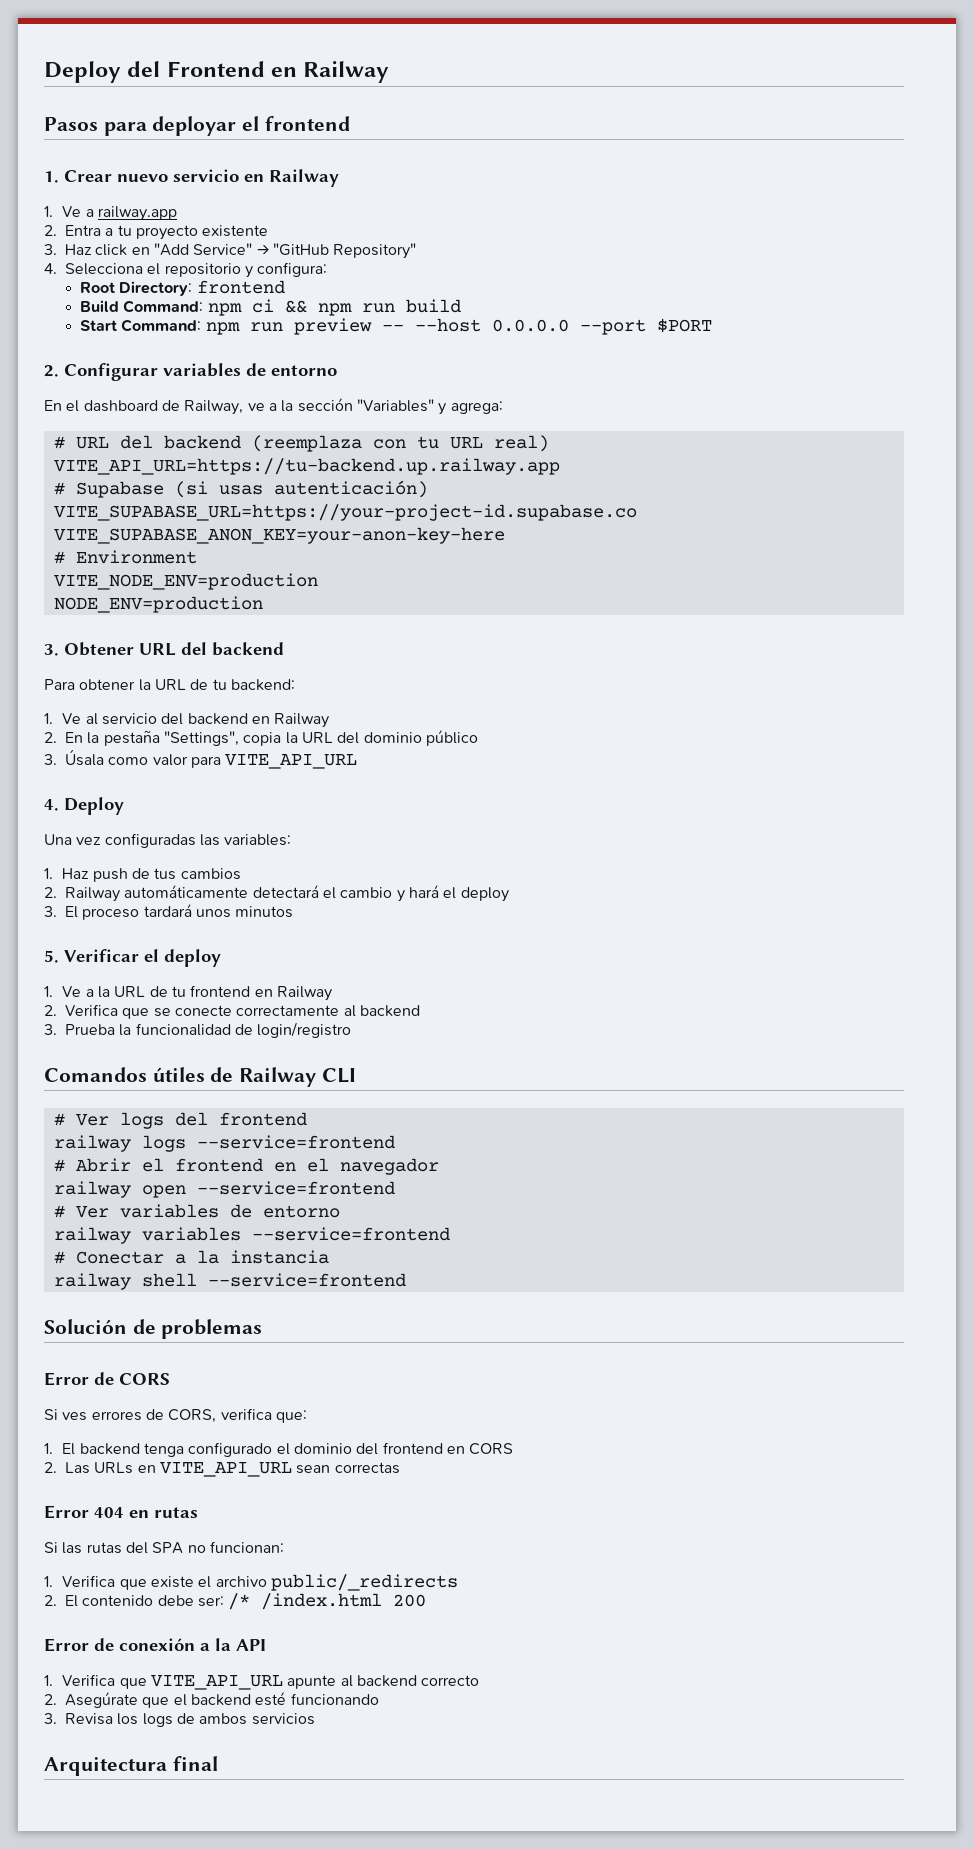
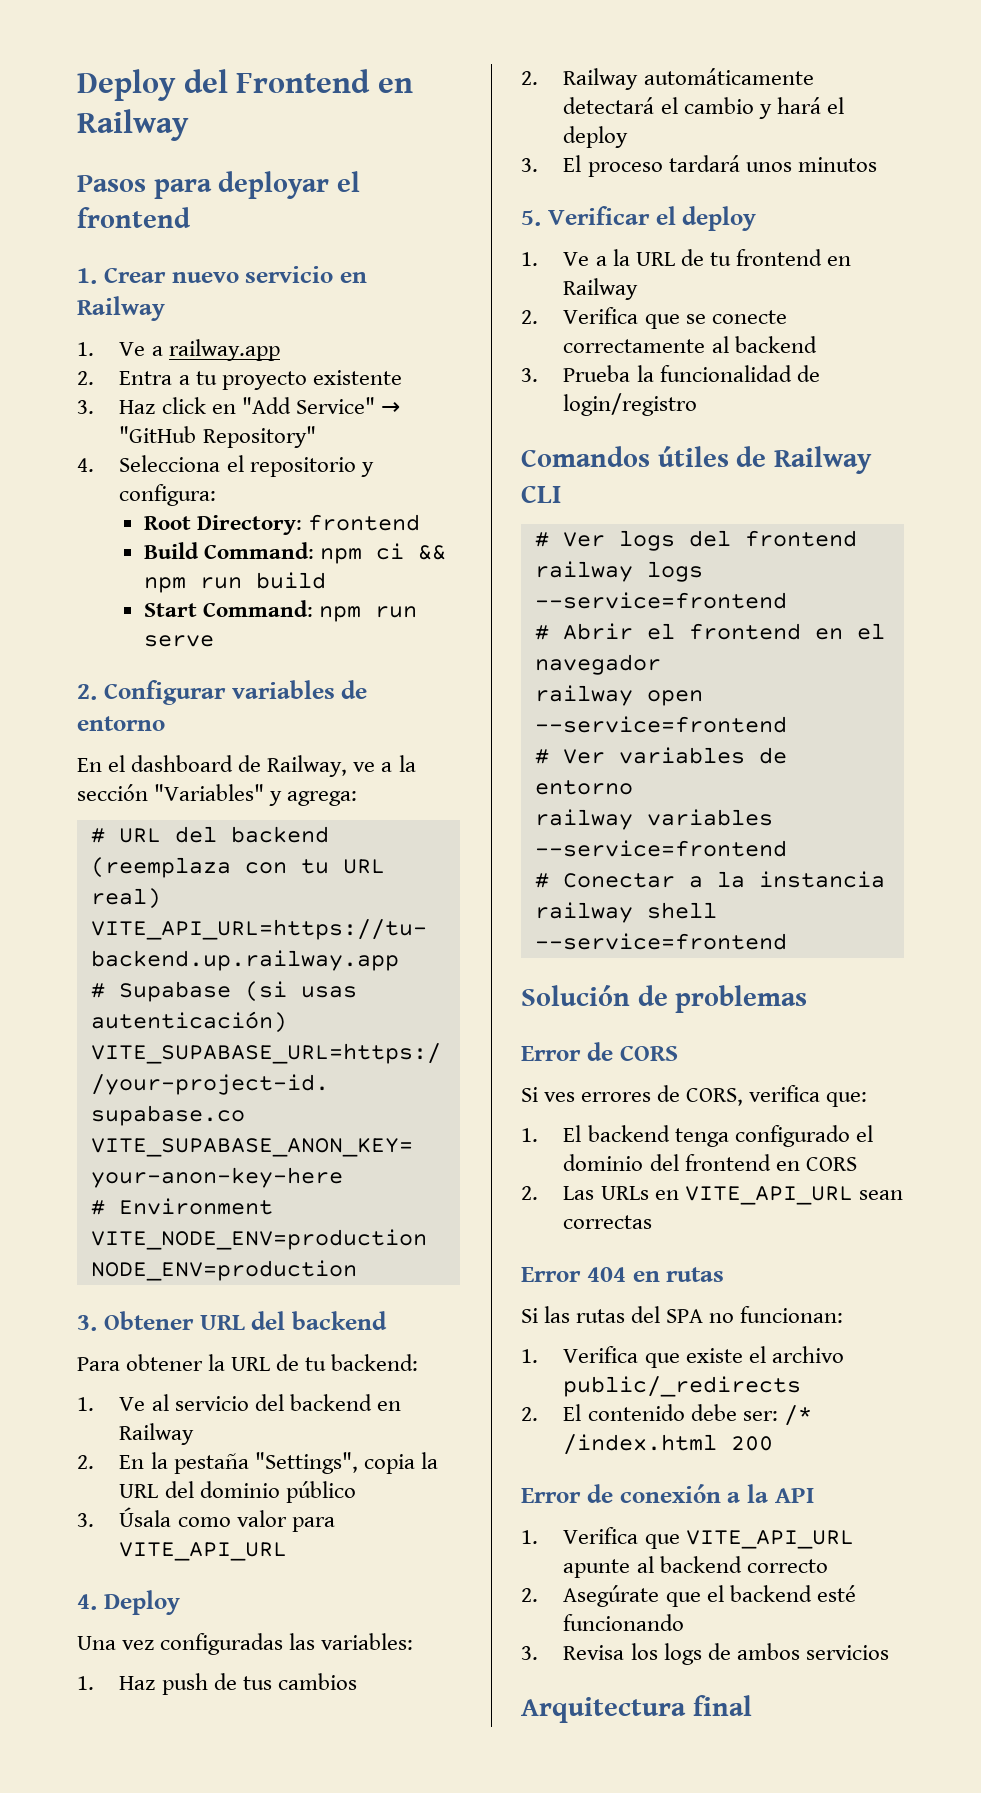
[293,318,712,335] preview -- --host 0.0.0.0 --port $PORT -> [144,635,215,647] serve

